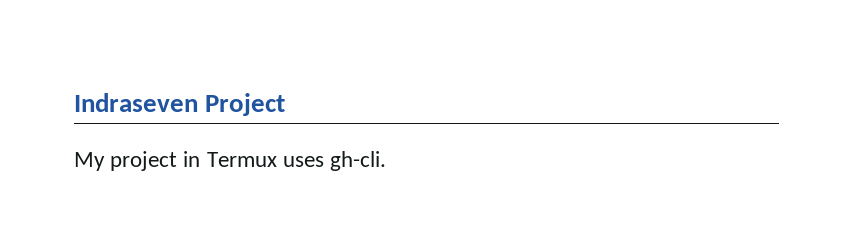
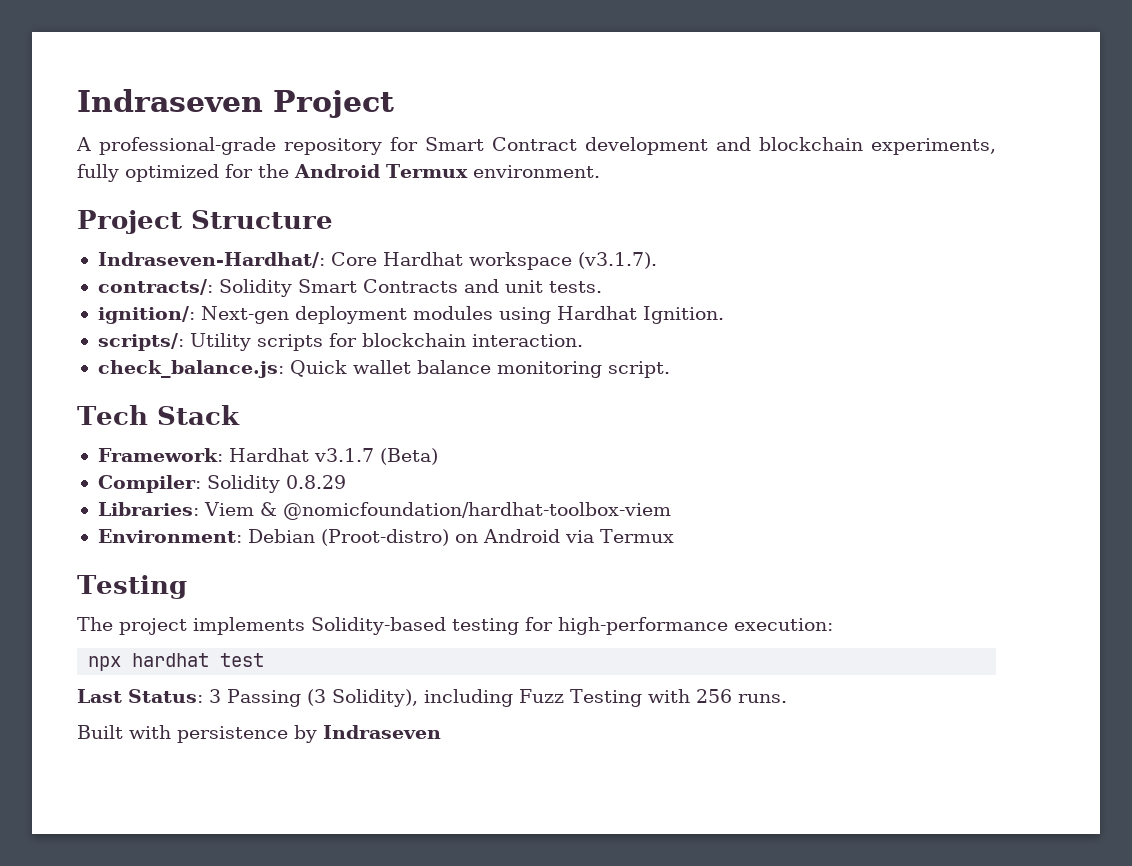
[74,151,387,171] My project in Termux uses gh-cli. -> [76,137,996,155] [77,164,600,182] [77,210,333,234] [97,252,657,270] [97,279,602,297] [97,306,724,324] [97,333,583,351] [97,360,670,378] [77,405,240,425] [97,448,438,465] [97,475,346,493] [97,502,671,520] [97,529,674,546] [77,575,187,599] [77,617,833,635] [88,653,265,671] [77,689,787,707] [77,725,441,743] A professional-grade repository for Smart Contract development and blockchain experiments, fully optimized for the Android Termux environment. // Project Structure // Indraseven-Hardhat/: Core Hardhat workspace (v3.1.7). // contracts/: Solidity Smart Contracts and unit tests. // ignition/: Next-gen deployment modules using Hardhat Ignition. // scripts/: Utility scripts for blockchain interaction. // check_balance.js: Quick wallet balance monitoring script. // Tech Stack // Framework: Hardhat v3.1.7 (Beta) // Compiler: Solidity 0.8.29 // Libraries: Viem & @nomicfoundation/hardhat-toolbox-viem // Environment: Debian (Proot-distro) on Android via Termux // Testing // The project implements Solidity-based testing for high-performance execution: // npx hardhat test // Last Status: 3 Passing (3 Solidity), including Fuzz Testing with 256 runs. // Built with persistence by Indraseven

